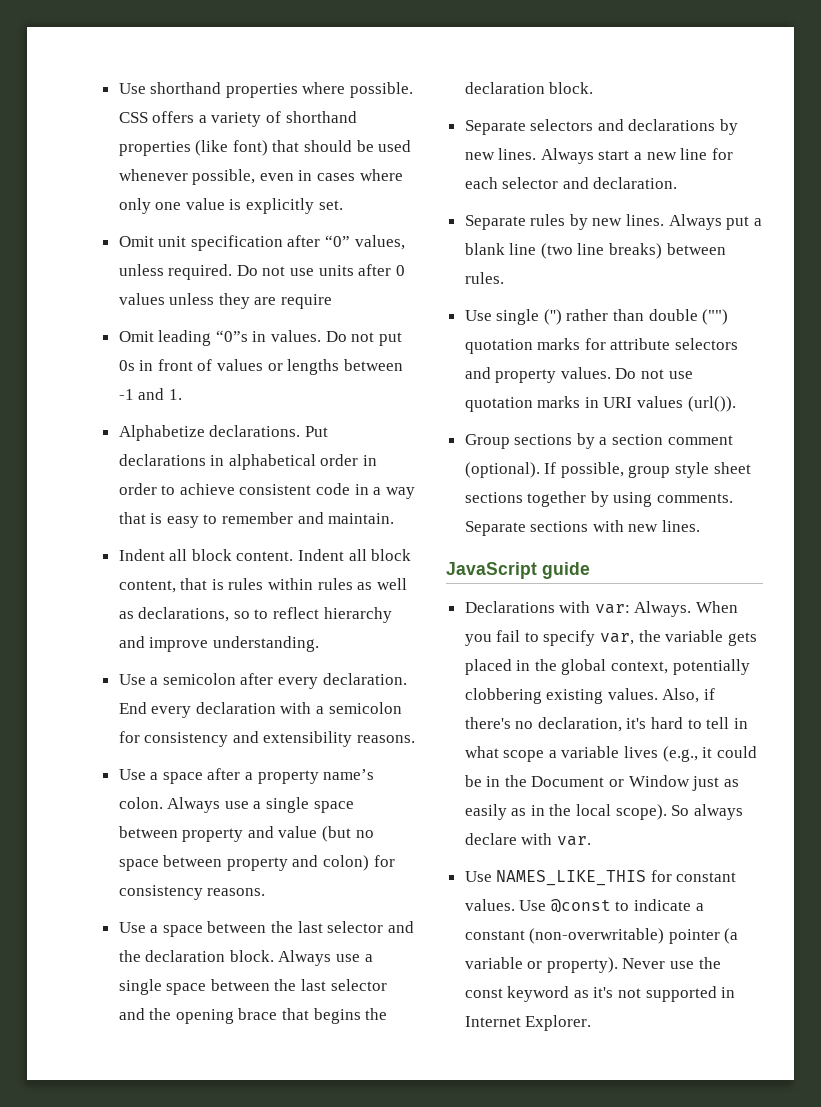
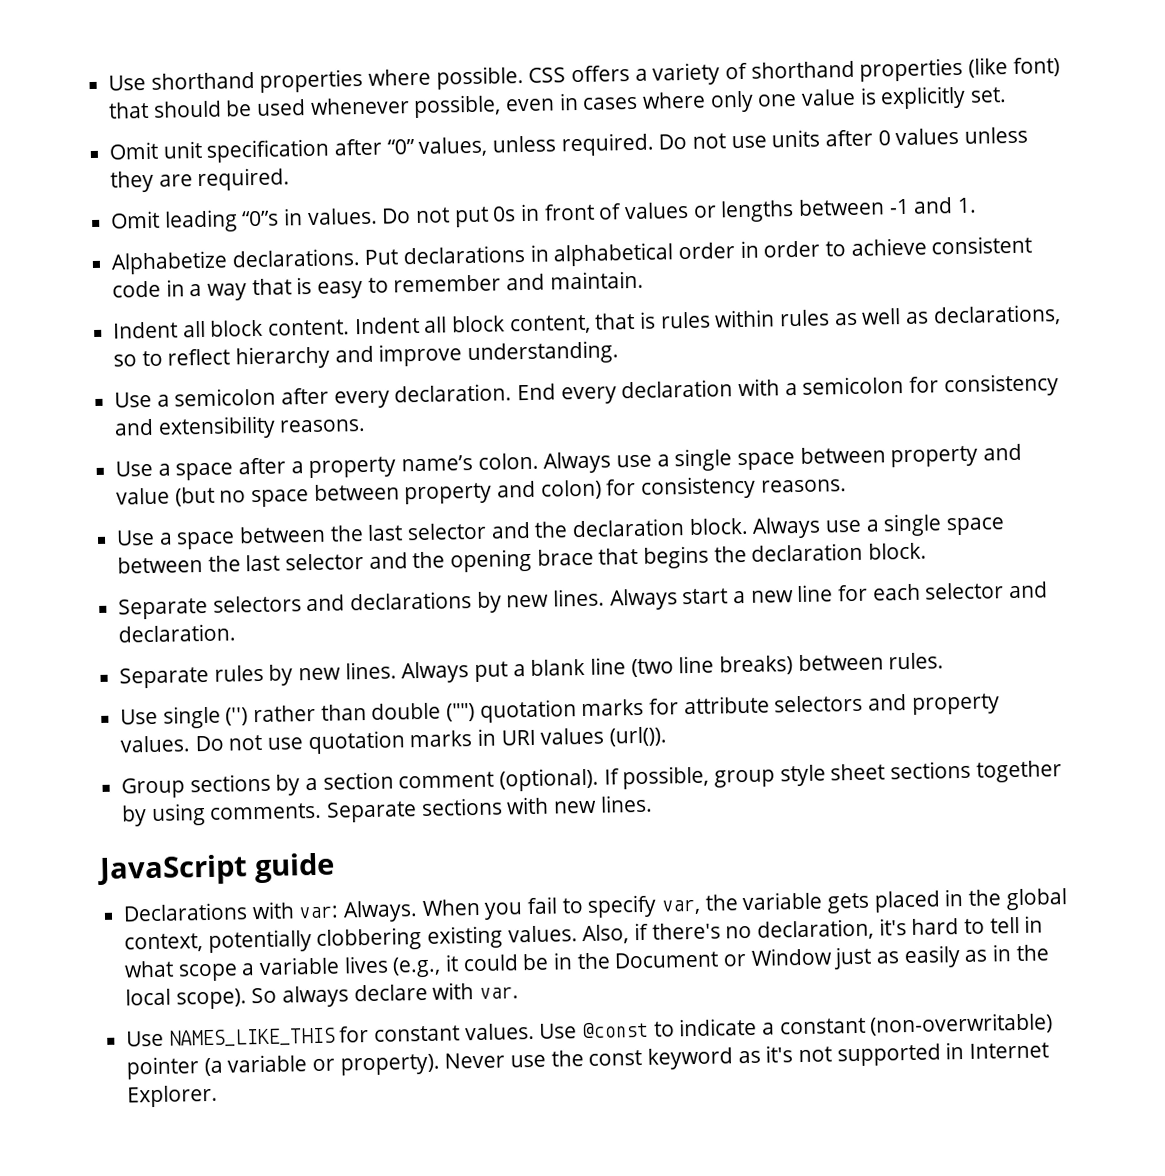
[281,294,333,309] require -> [197,167,291,192] required.

